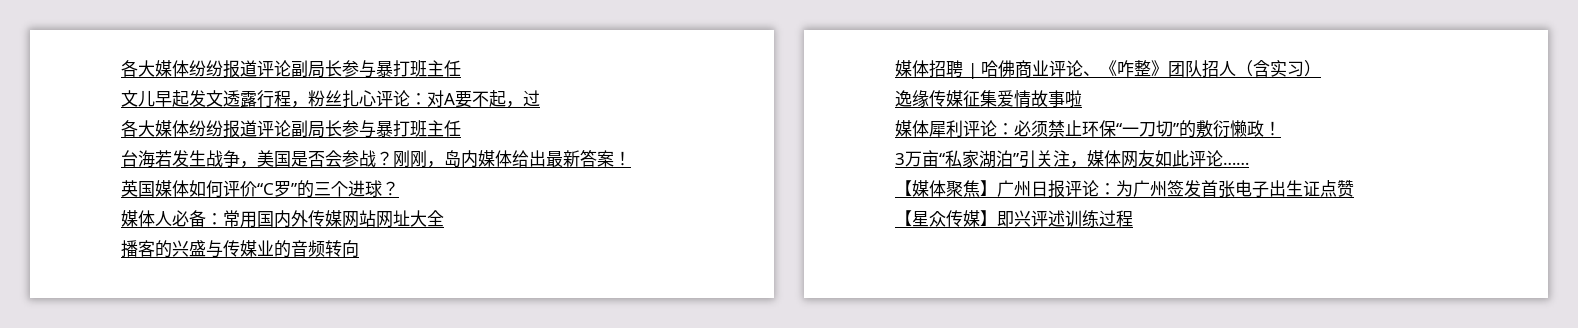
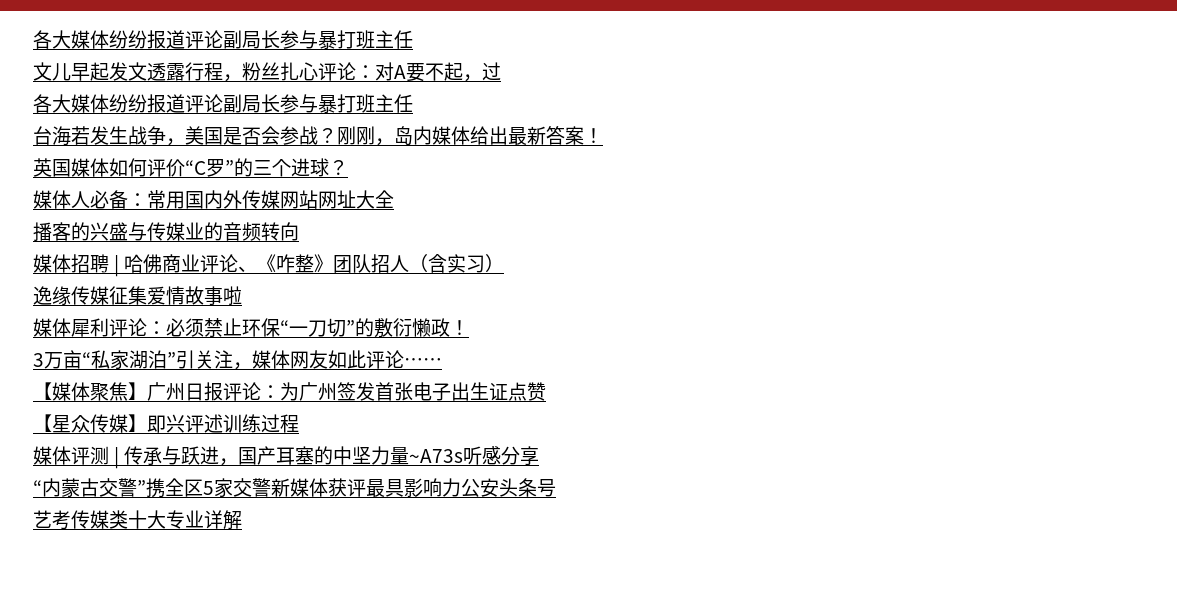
(1133, 218) none -> [33,446,540,469] [33,478,556,498] [33,510,242,530] // 媒体评测 | 传承与跃进，国产耳塞的中坚力量~A73s听感分享 // “内蒙古交警”携全区5家交警新媒体获评最具影响力公安头条号 // 艺考传媒类十大专业详解

